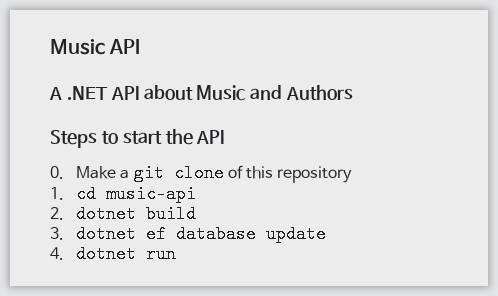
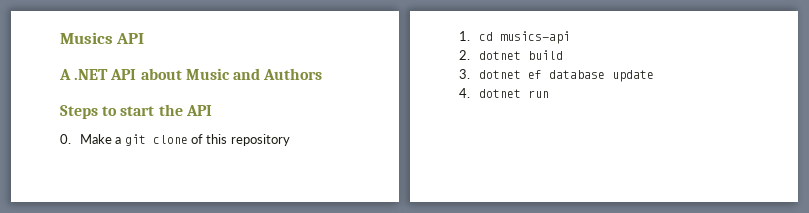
[50,39,105,55] Music -> [60,32,113,44] Musics
[106,185,197,203] music-api -> [499,31,570,44] musics-api

